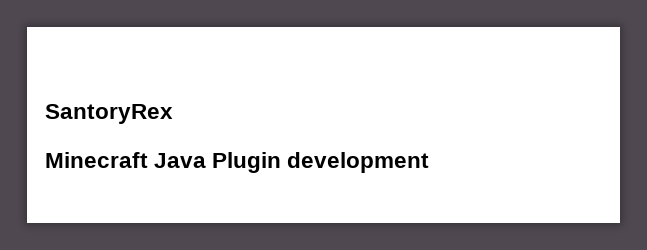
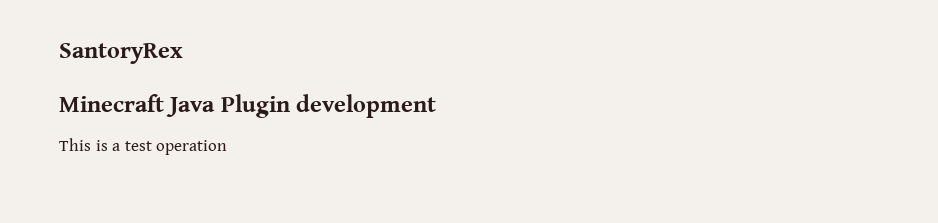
(430, 162) none -> [59,138,228,155] // This is a test operation

